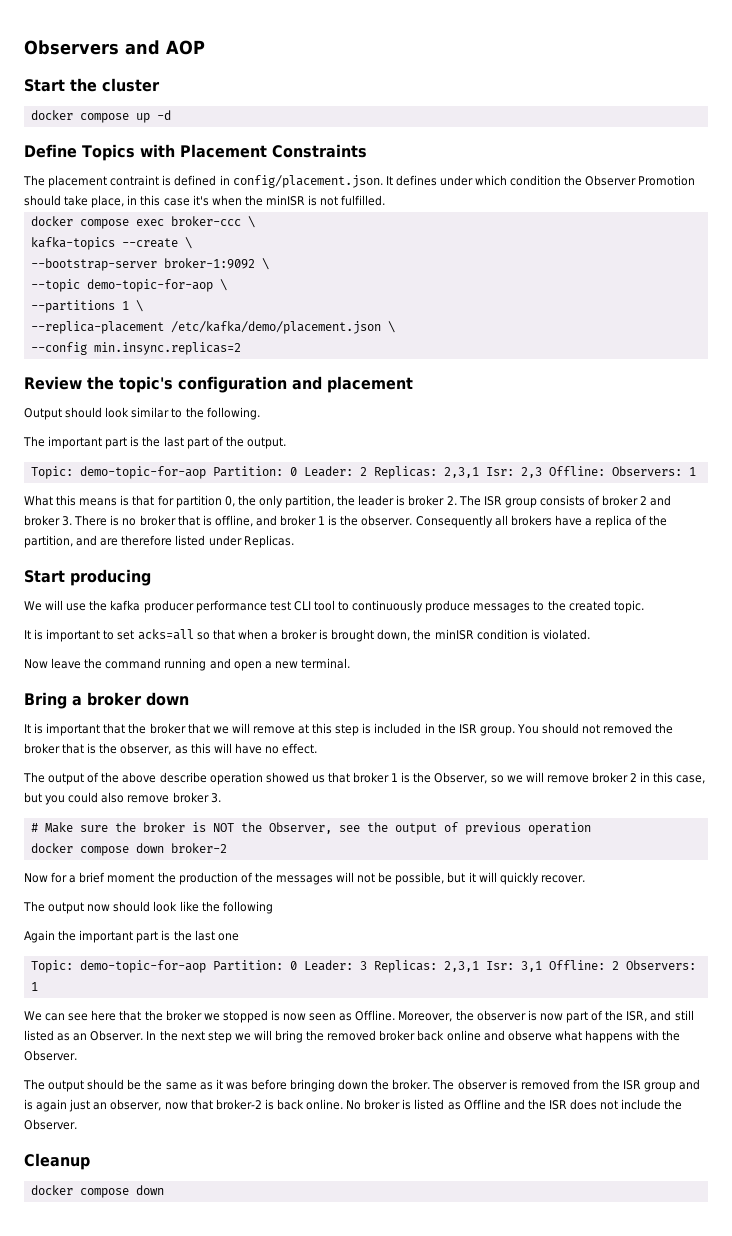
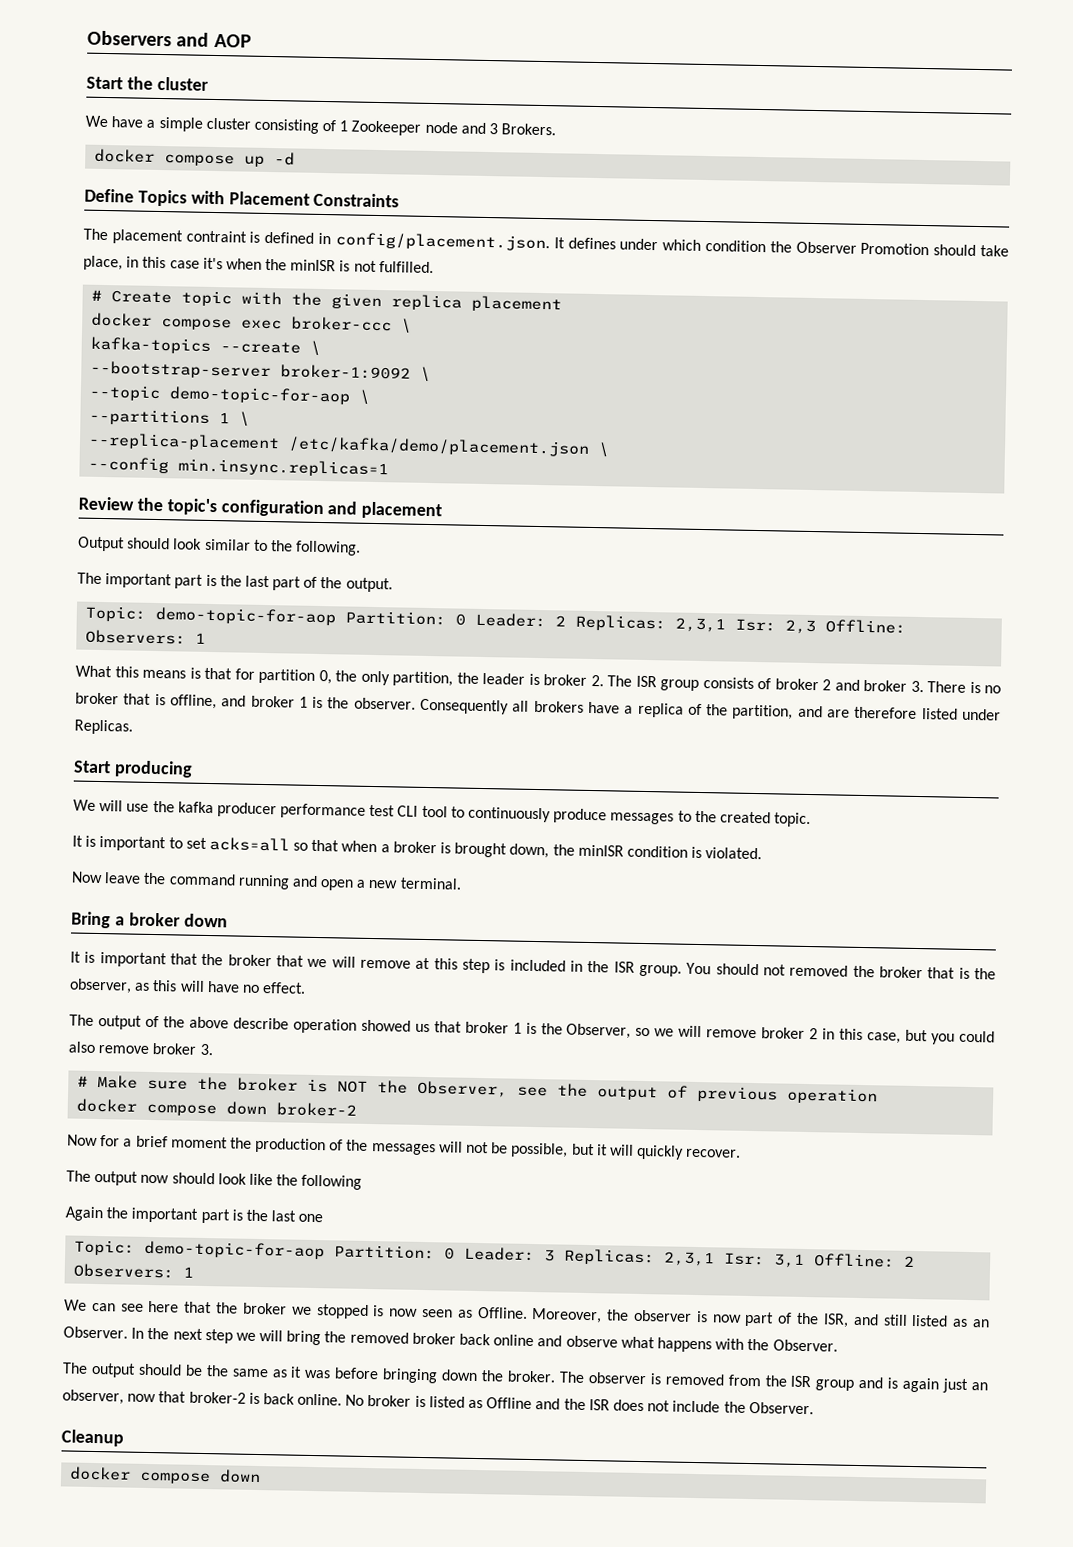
(160, 85) none -> [85,115,557,136] // We have a simple cluster consisting of 1 Zookeeper node and 3 Brokers.
(386, 200) none -> [91,289,563,313] // # Create topic with the given replica placement
[93,342,241,355] min.insync.replicas=2 -> [178,458,390,478] min.insync.replicas=1

